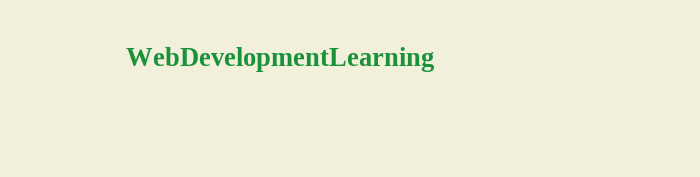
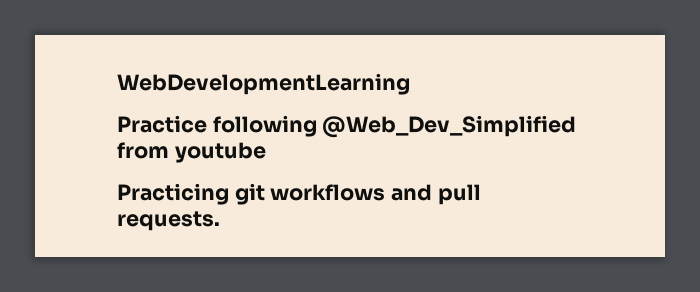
(434, 59) none -> [117,115,577,138] [117,142,266,163] [117,183,481,205] [117,211,220,231] // Practice following @Web_Dev_Simplified from youtube // Practicing git workflows and pull requests.

